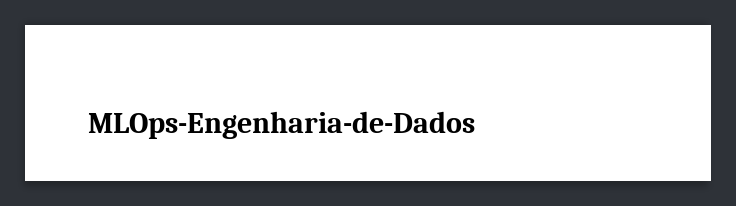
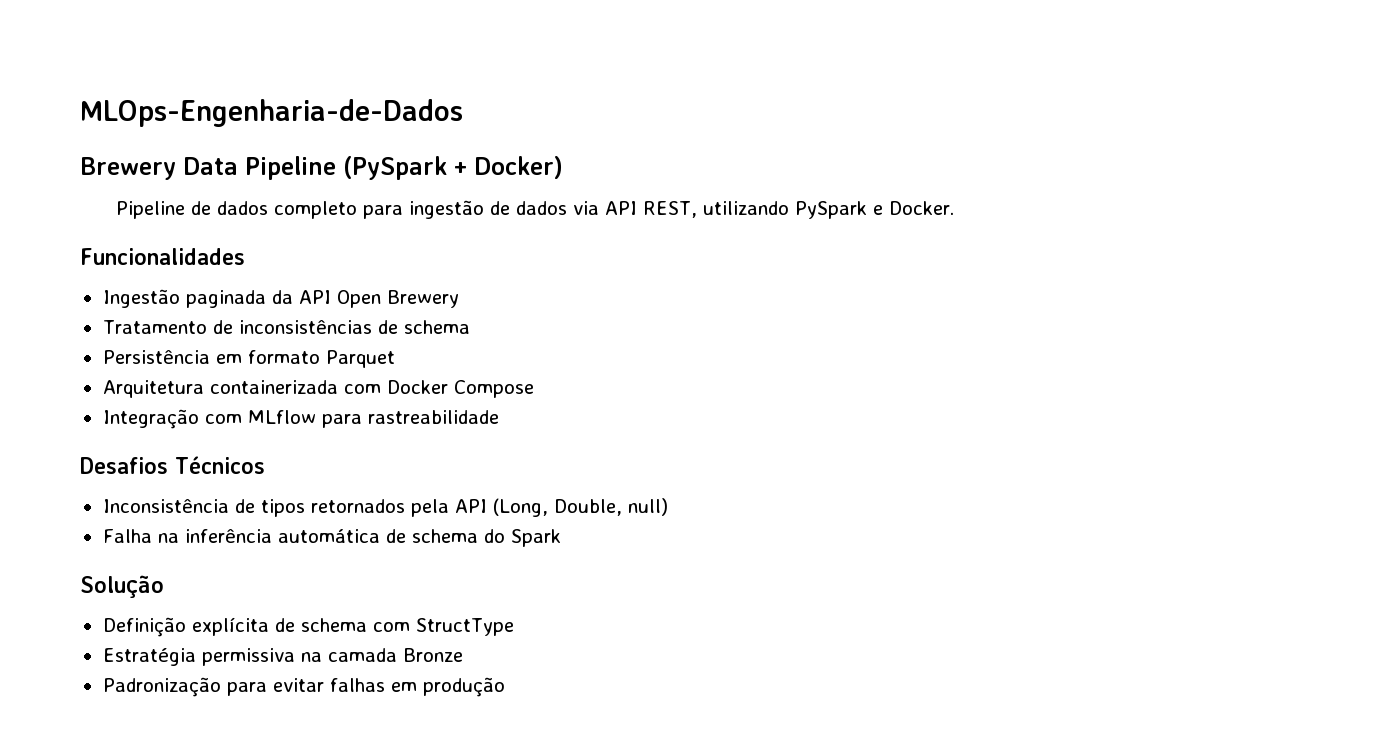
(475, 125) none -> [80,156,563,180] [116,200,955,219] [80,248,245,265] [102,289,459,308] [102,320,470,334] [102,350,395,368] [102,380,534,398] [102,409,499,429] [80,456,265,474] [102,498,668,517] [102,529,561,547] [80,575,164,598] [102,617,514,637] [102,648,463,666] [102,677,505,697] // Brewery Data Pipeline (PySpark + Docker) // Pipeline de dados completo para ingestão de dados via API REST, utilizando PySpark e Docker. // Funcionalidades // Ingestão paginada da API Open Brewery // Tratamento de inconsistências de schema // Persistência em formato Parquet // Arquitetura containerizada com Docker Compose // Integração com MLflow para rastreabilidade // Desafios Técnicos // Inconsistência de tipos retornados pela API (Long, Double, null) // Falha na inferência automática de schema do Spark // Solução // Definição explícita de schema com StructType // Estratégia permissiva na camada Bronze // Padronização para evitar falhas em produção

